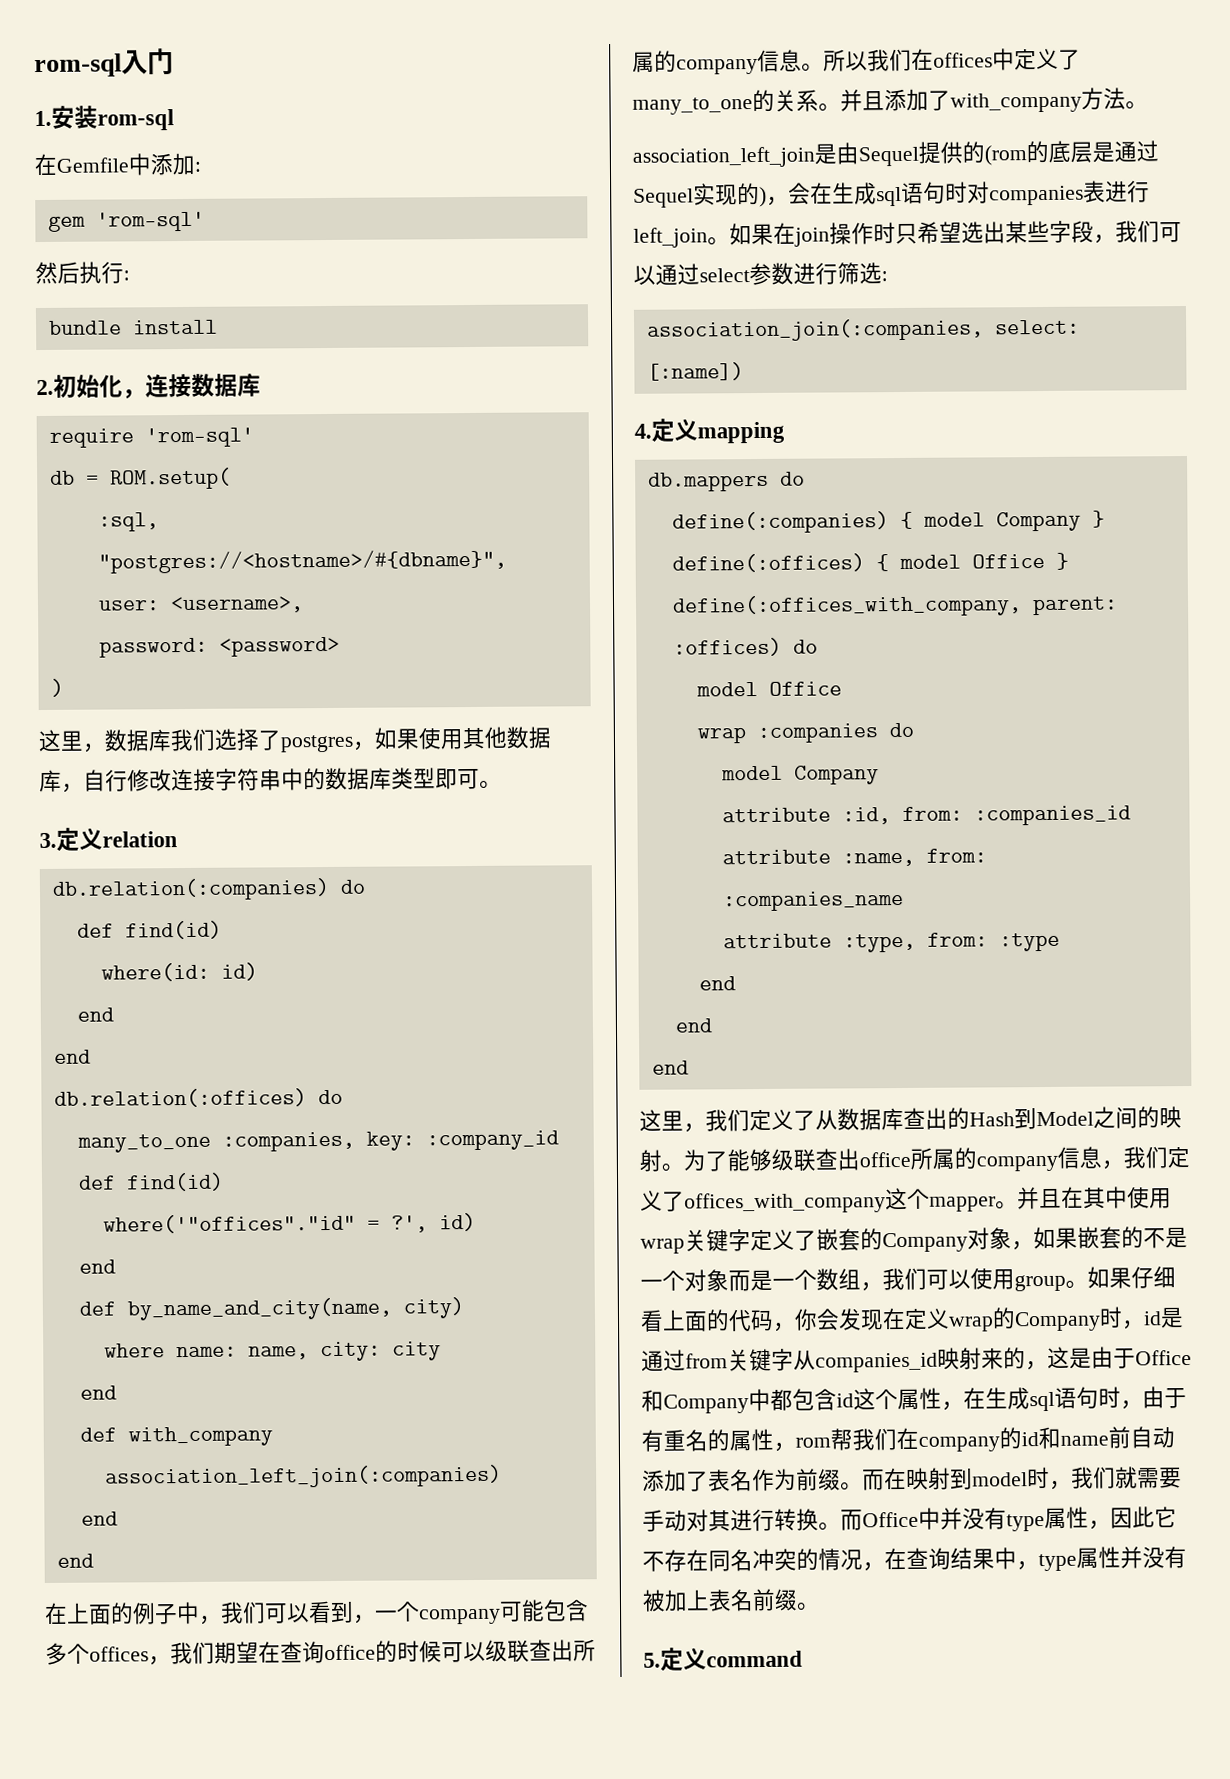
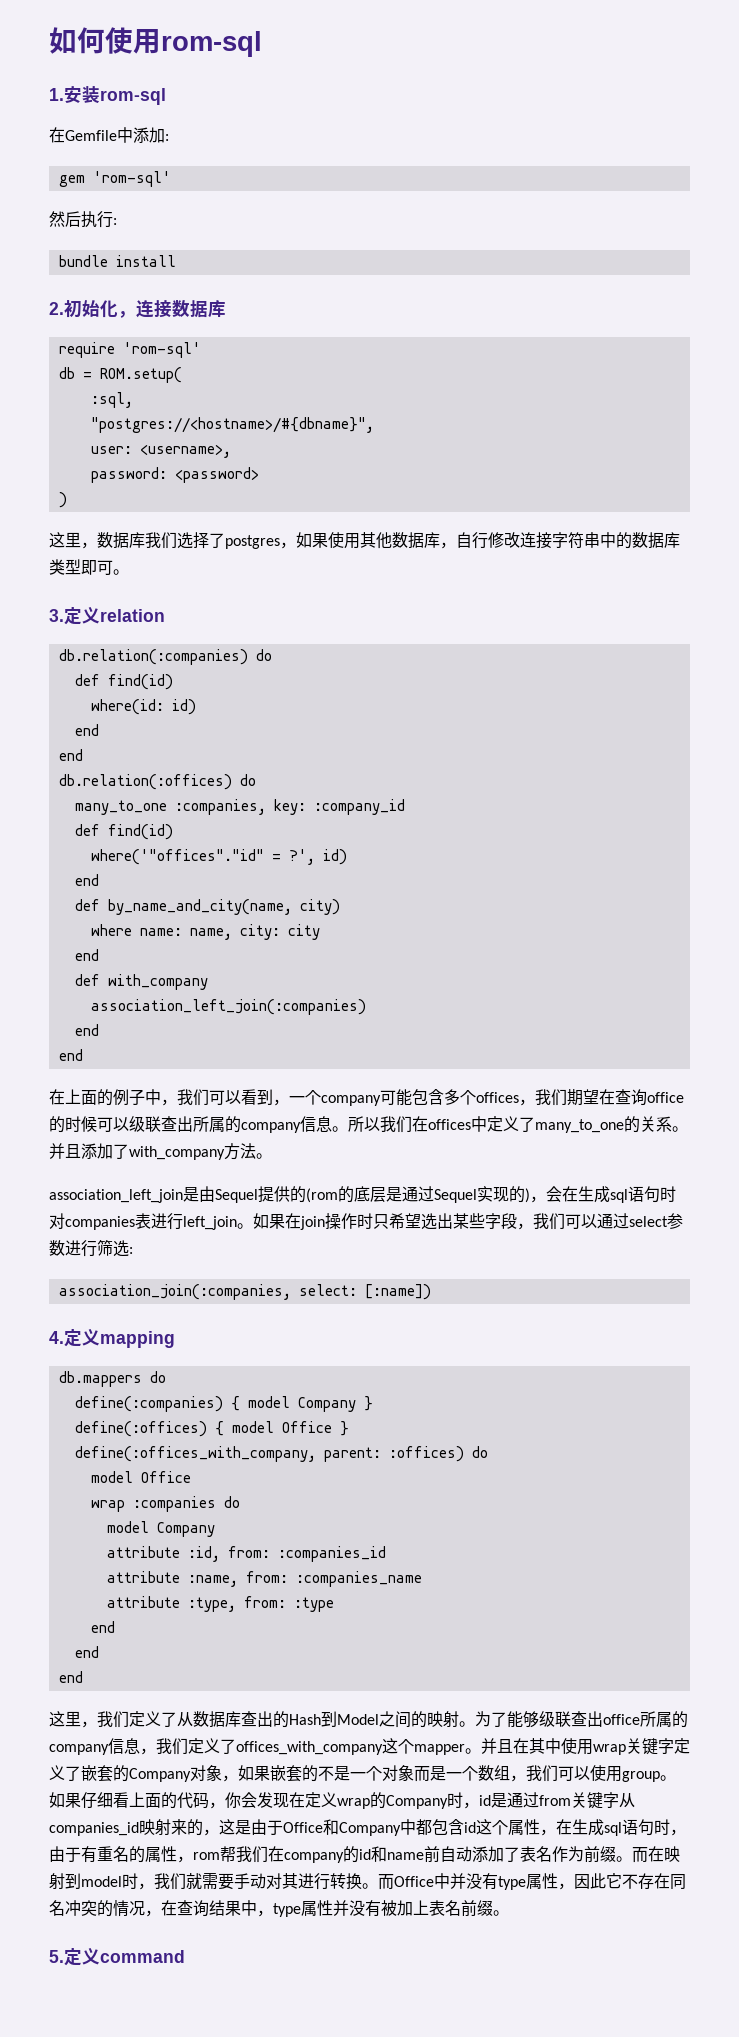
[34,48,174,78] rom-sql入门 -> [49,27,262,57] 如何使用rom-sql

